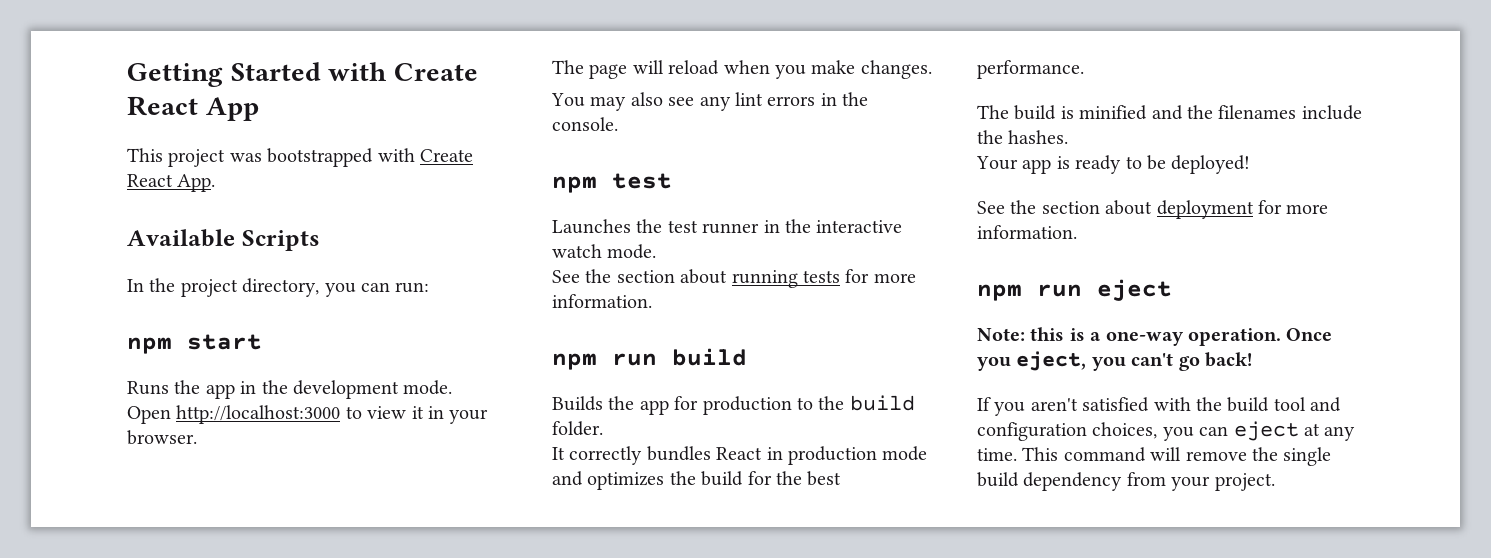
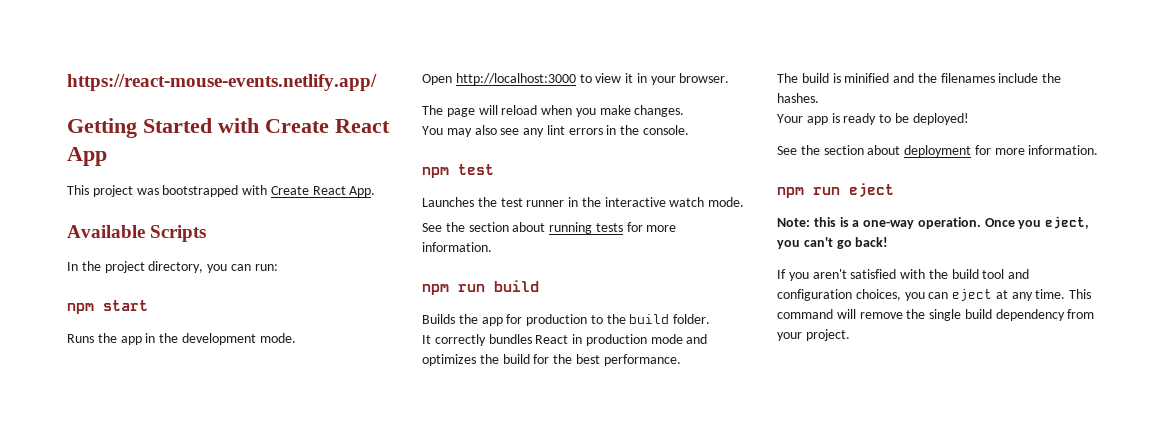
(127, 75) none -> [67,74,377,91] https://react-mouse-events.netlify.app/ //

